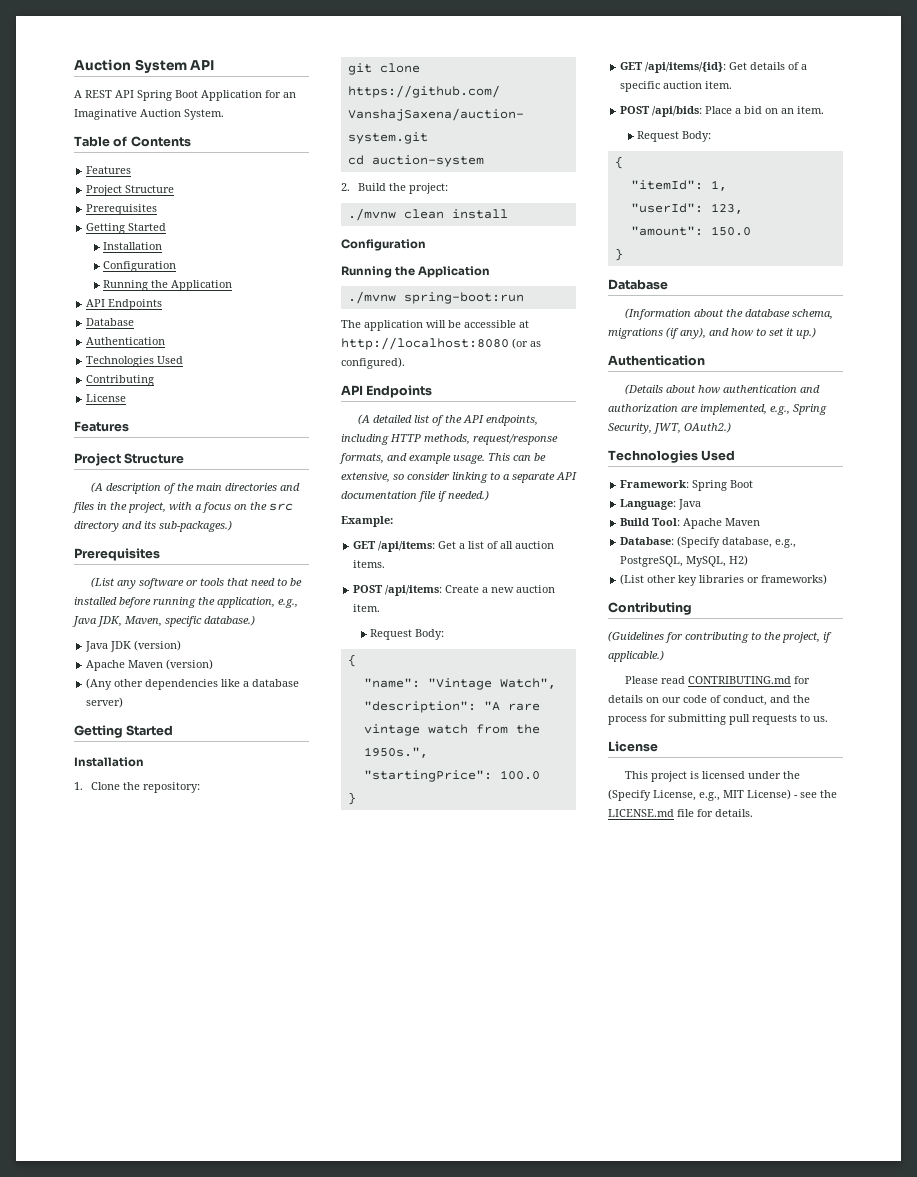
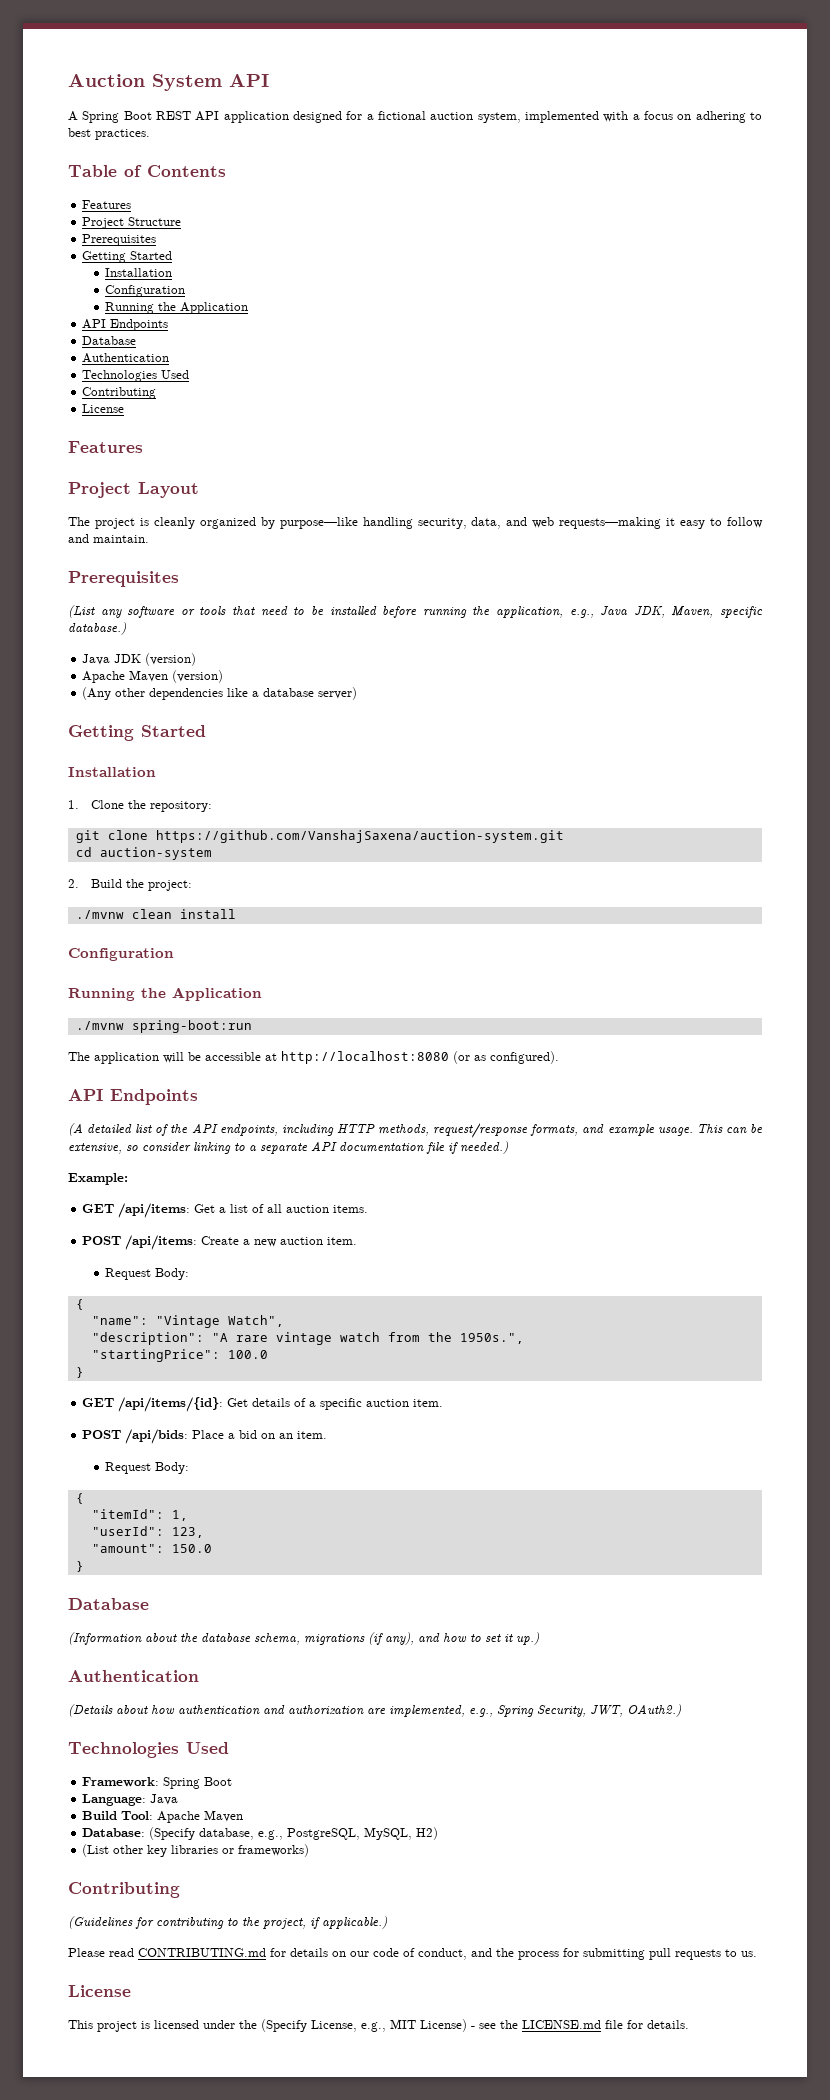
[85,90,296,101] [74,109,224,120] REST API Spring Boot Application for an Imaginative Auction System. -> [82,111,763,123] [68,128,150,140] Spring Boot REST API application designed for a fictional auction system, implemented with a focus on adhering to best practices.
[124,453,185,464] [90,482,300,494] [72,502,293,513] [74,520,232,532] Structure // (A description of the main directories and files in the project, with a focus on the src directory and its sub-packages.) -> [138,482,199,498] [68,517,763,529] [68,534,149,543] Layout // The project is cleanly organized by purpose—like handling security, data, and web requests—making it easy to follow and maintain.

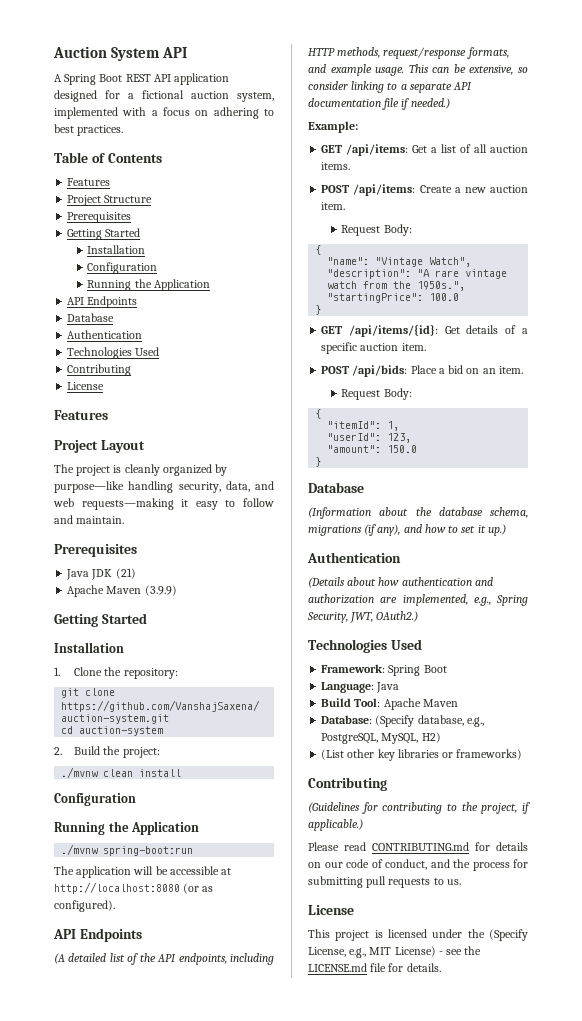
[68,605,763,618] [68,622,126,635] // (List any software or tools that need to be installed before running the application, e.g., Java JDK, Maven, specific database.) -> (137, 550) none
[145,653,197,666] [82,670,224,683] [82,687,358,700] (version) // Apache Maven (version) // (Any other dependencies like a database server) -> [115,568,136,579] [67,585,177,597] (21) // Apache Maven (3.9.9)

